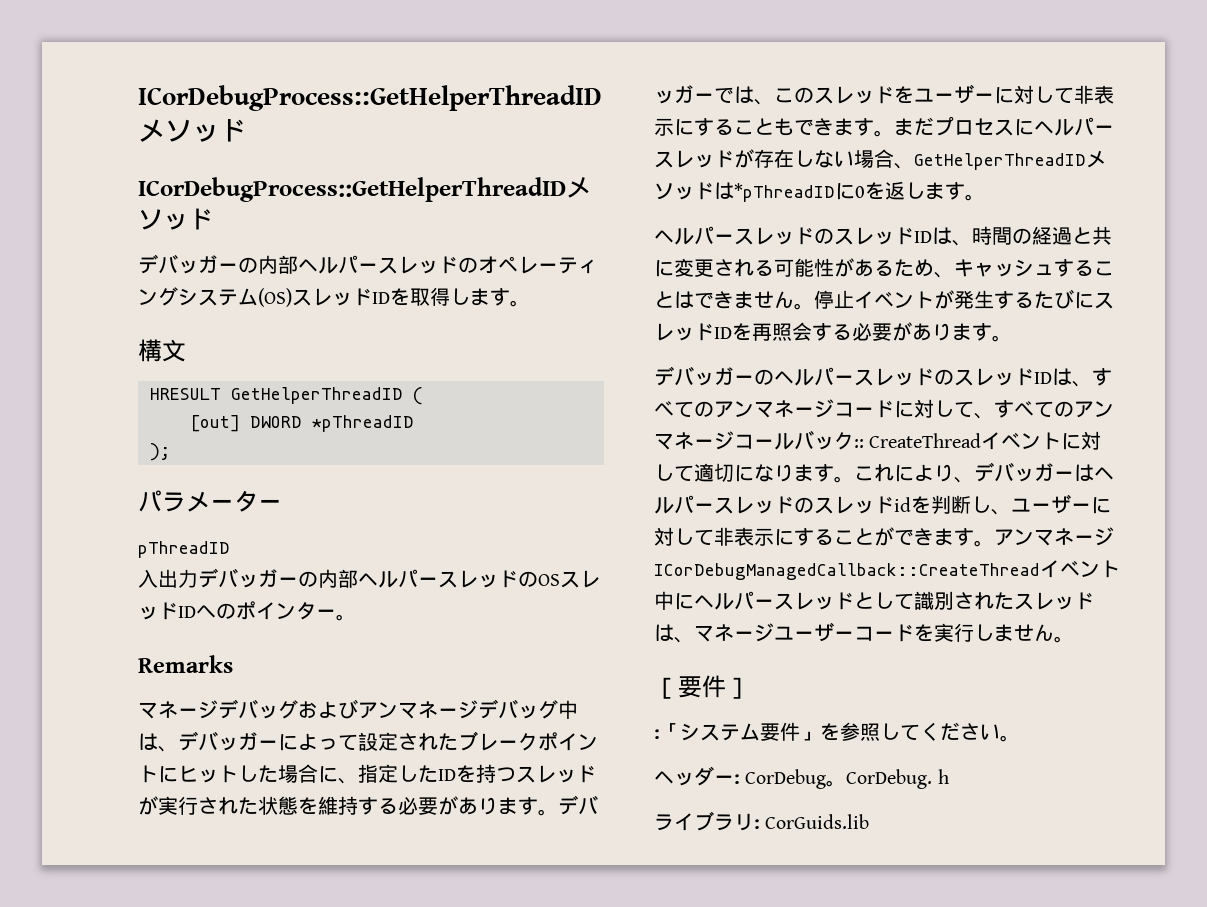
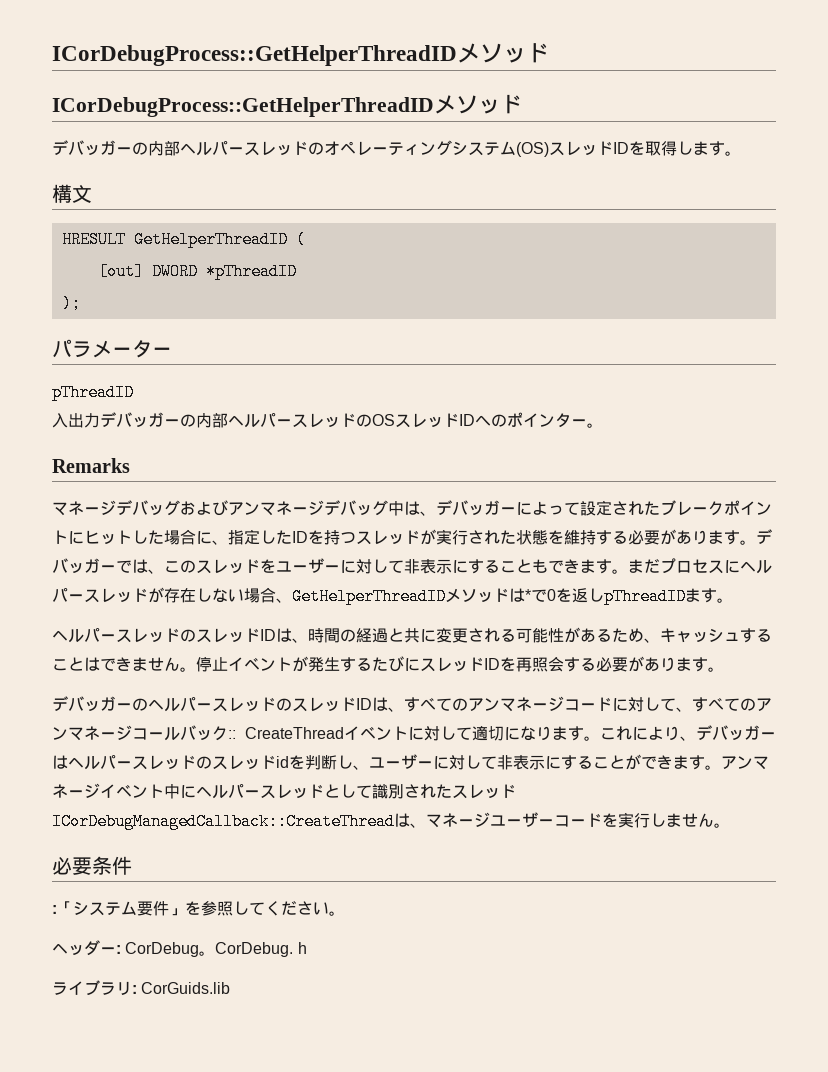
[734,183,855,202] *pThreadIDに -> [525,589,547,602] *で
(925, 190) none -> [604,588,686,605] pThreadID
[654,563,1040,580] ICorDebugManagedCallback::CreateThread -> (100, 790) none
(1094, 601) none -> [52,813,395,830] ICorDebugManagedCallback::CreateThread
[654,675,750,699] ［要件］ -> [52,856,132,875] 必要条件

